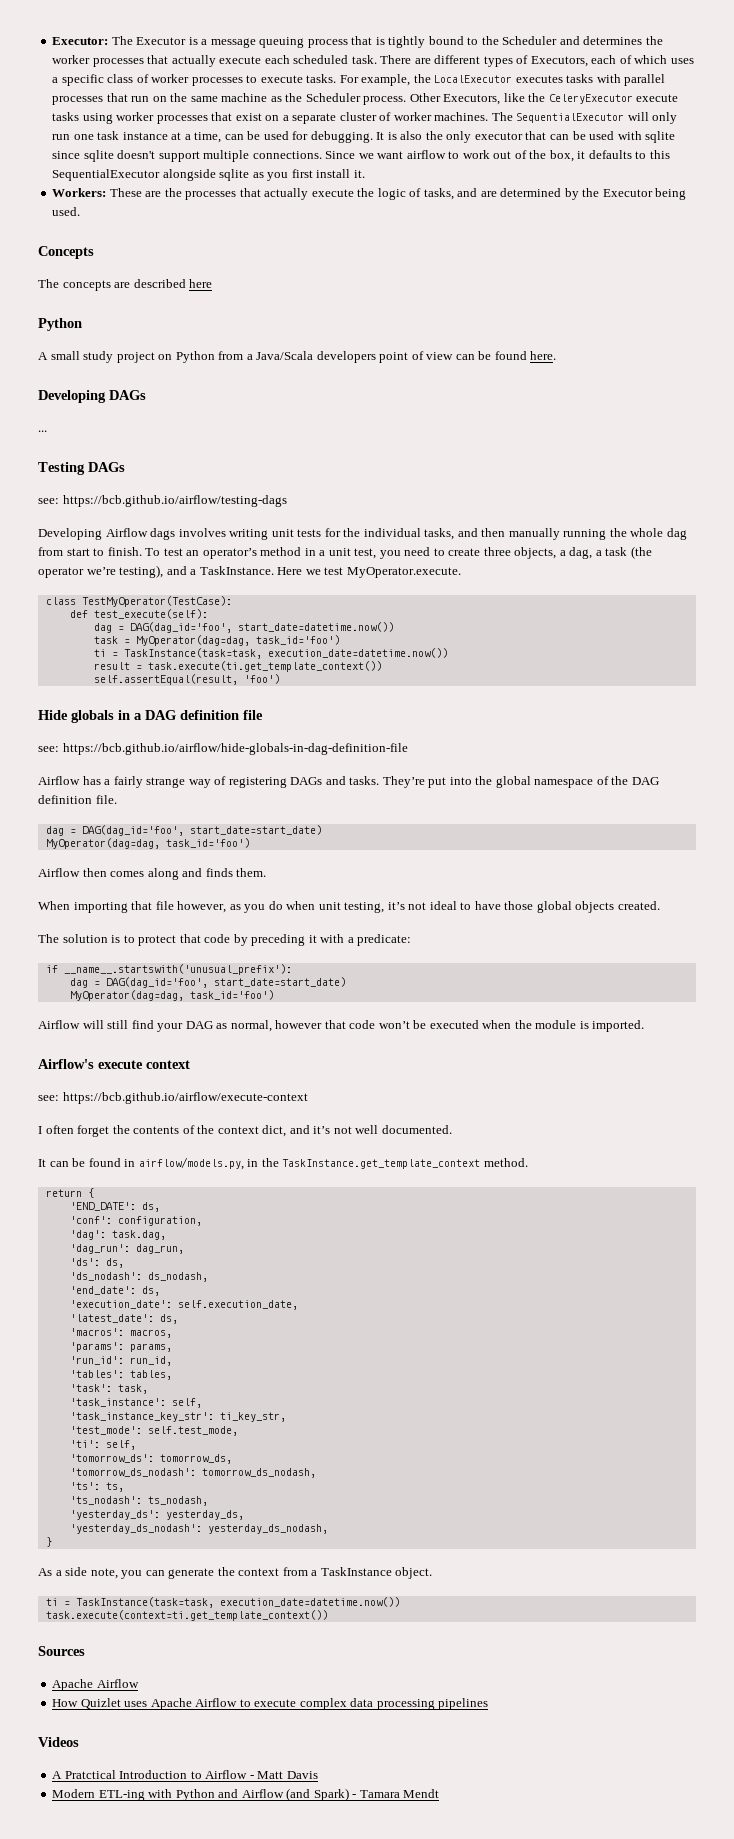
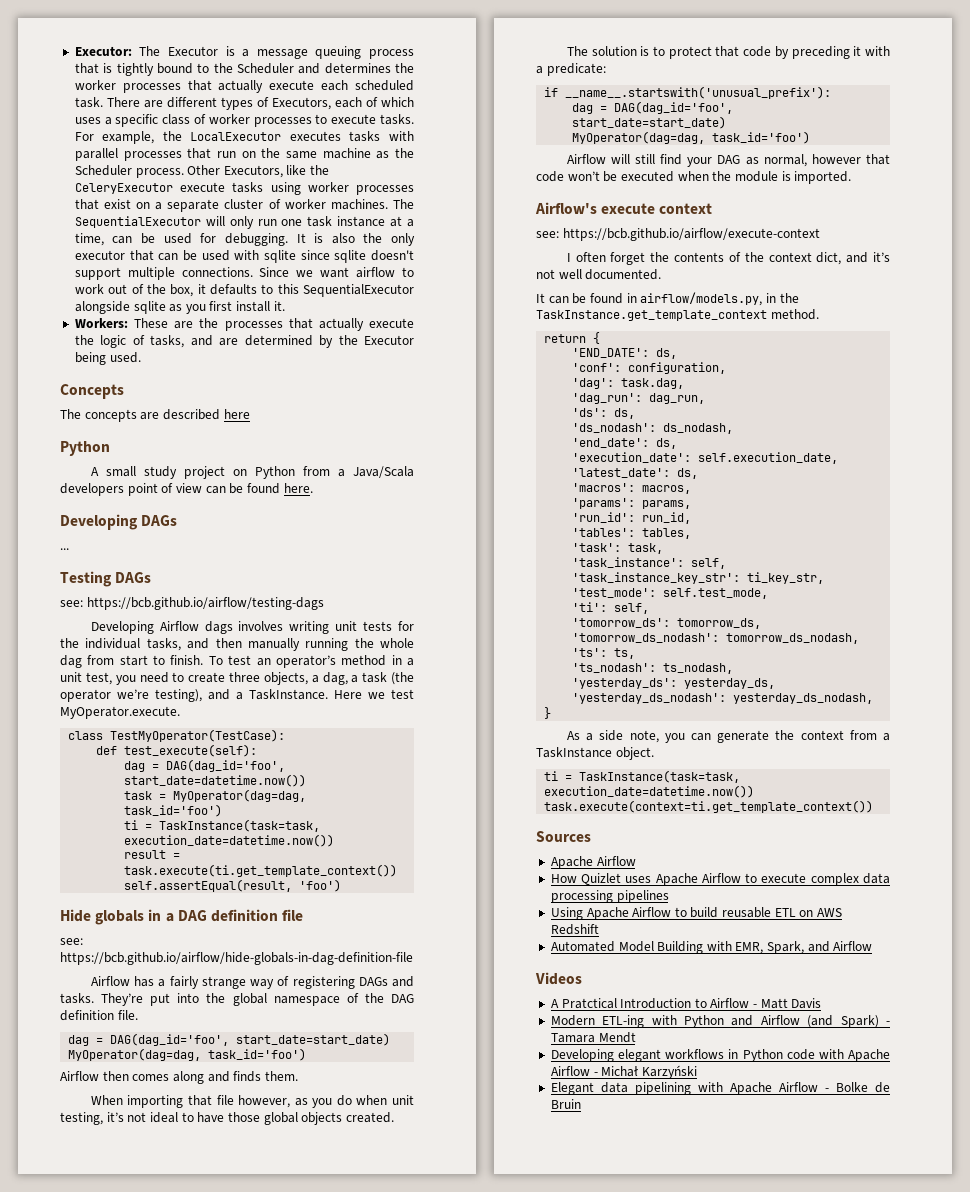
(489, 1704) none -> [550,907,843,920] [550,924,599,935] [550,941,873,954] // Using Apache Airflow to build reusable ETL on AWS Redshift // Automated Model Building with EMR, Spark, and Airflow
(440, 1793) none -> [550,1049,890,1062] [550,1065,697,1079] [550,1082,890,1095] [550,1099,581,1109] // Developing elegant workflows in Python code with Apache Airflow - Michał Karzyński // Elegant data pipelining with Apache Airflow - Bolke de Bruin

